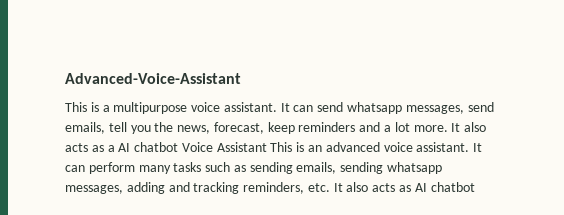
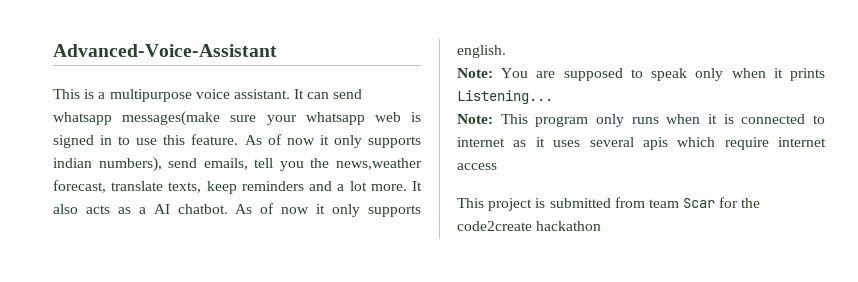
[405,105,464,114] messages, -> [122,111,421,126] [53,134,421,148] [53,157,162,172] messages(make sure your whatsapp web is signed in to use this feature. As of now it only supports indian numbers),
[177,122,264,134] news, forecast, -> [335,158,422,170] [53,180,202,193] news,weather forecast, translate texts,
[134,142,483,152] [65,162,443,174] [65,182,475,194] chatbot Voice Assistant This is an advanced voice assistant. It can perform many tasks such as sending emails, sending whatsapp messages, adding and tracking reminders, etc. It also acts as AI chatbot -> [177,203,422,217] [457,45,506,58] [457,68,825,81] [457,90,553,104] [457,114,825,127] [457,137,826,150] [457,163,497,170] [457,197,761,211] [457,221,602,231] chatbot. As of now it only supports english. // Note: You are supposed to speak only when it prints Listening... // Note: This program only runs when it is connected to internet as it uses several apis which require internet access // This project is submitted from team Scar for the code2create hackathon

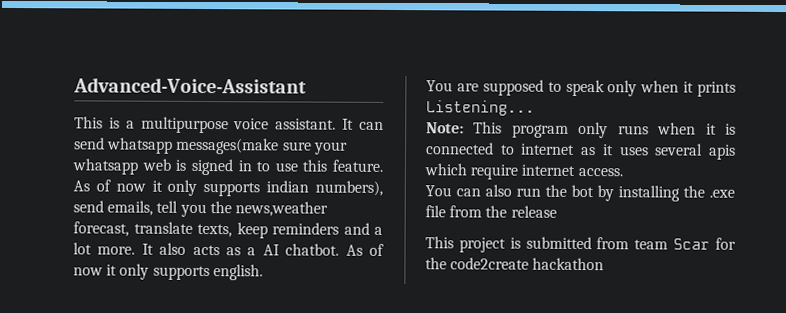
[457,68,493,78] Note: -> (263, 272) none
[457,163,497,170] access -> [577,167,623,177] [425,184,735,202] [425,205,557,218] access. // You can also run the bot by installing the .exe file from the release

